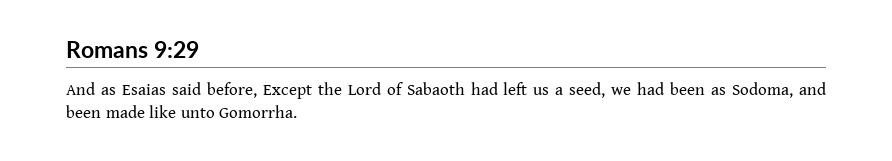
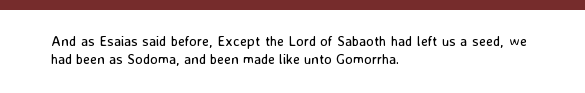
[66,41,200,58] Romans 9:29 // -> (51, 41) none

